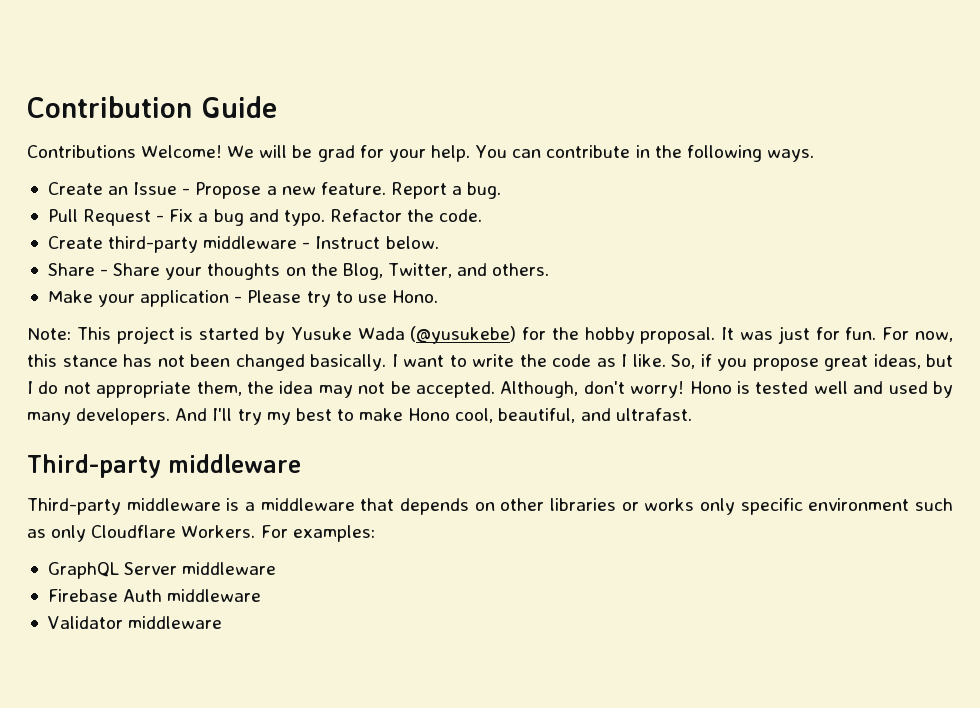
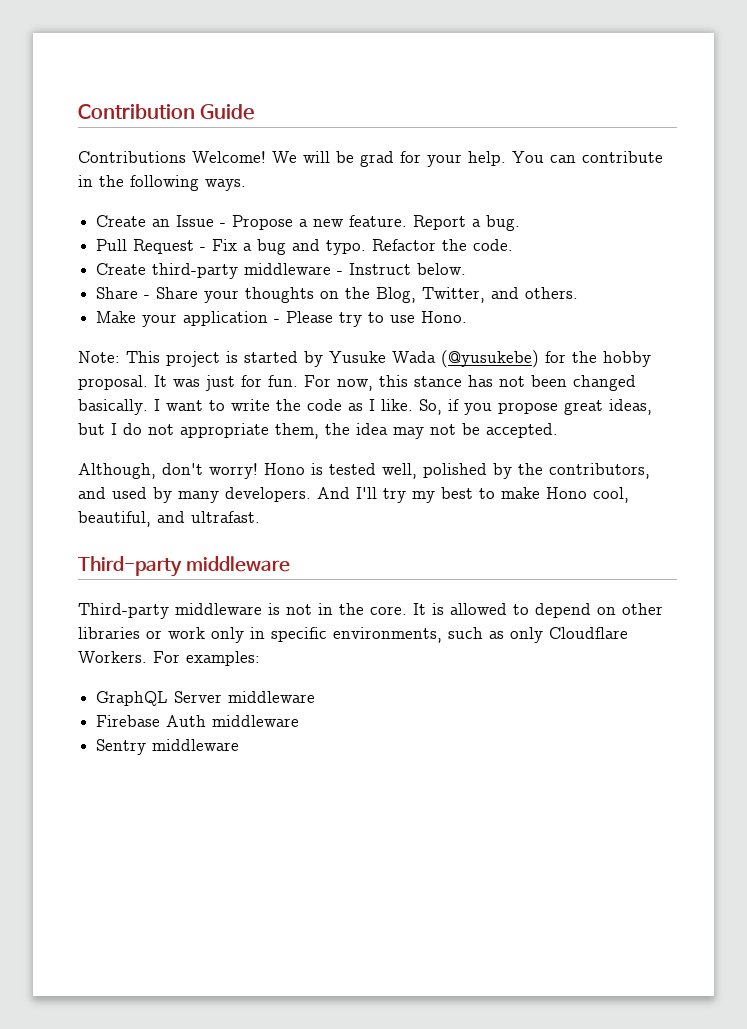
(495, 389) none -> (558, 430) //
[813,381,848,394] well -> [382,463,650,479] well, polished by the contributors,
[244,498,910,515] a middleware that depends on other libraries or works only specific environment -> [286,603,663,618] [78,627,442,643] not in the core. It is allowed to depend on other libraries or work only in specific environments,
[47,616,123,629] Validator -> [96,739,147,755] Sentry

